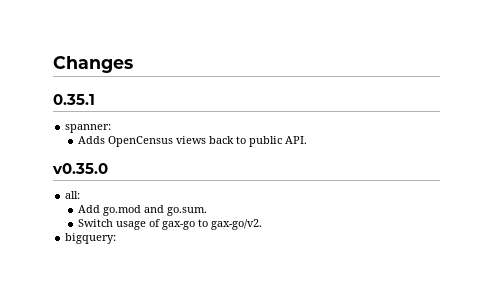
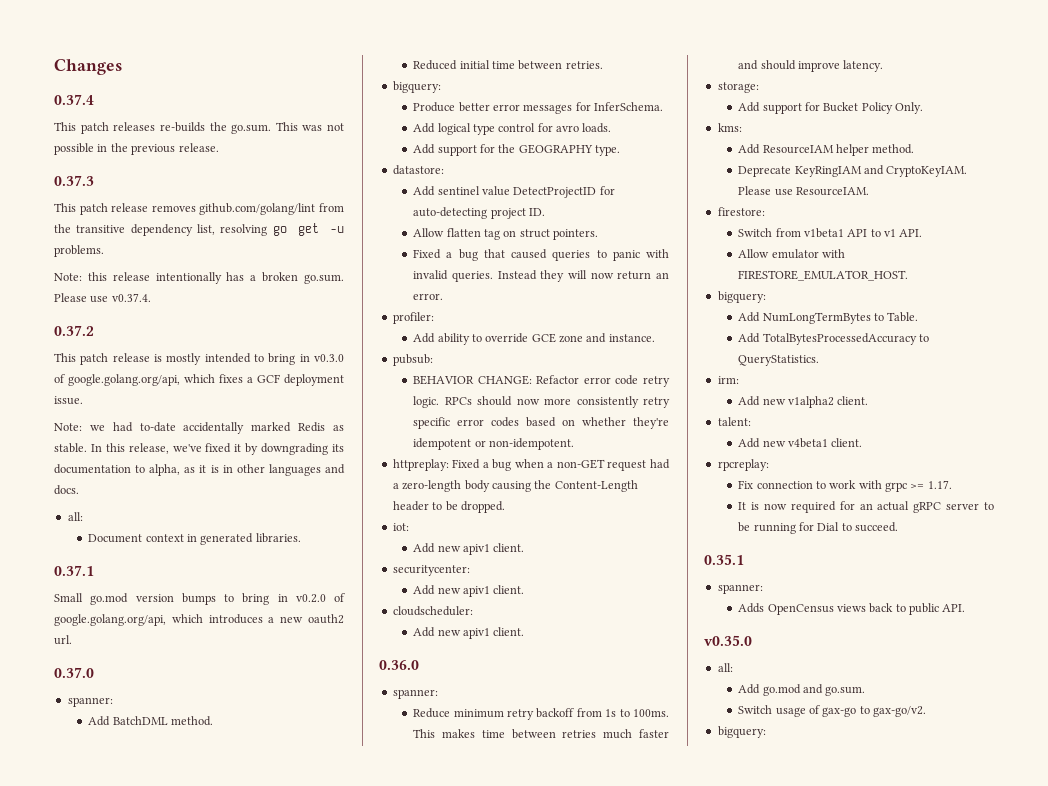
(133, 64) none -> [54,94,94,105] [54,122,344,134] [54,143,219,155] [54,175,94,186] [54,203,344,215] [54,223,344,236] [54,245,104,257] [54,272,344,284] [54,293,151,303] [54,325,94,336] [54,353,344,365] [54,374,344,386] [54,396,83,405] [54,422,344,434] [54,443,344,455] [54,464,345,476] [54,485,79,495] [67,512,83,521] [88,533,301,545] [54,565,94,576] [54,593,345,605] [54,614,345,626] [54,635,72,645] [54,667,94,678] [67,697,113,707] [88,716,213,726] [413,60,603,70] [392,81,441,93] [413,102,664,114] [413,123,612,135] [413,144,621,156] [392,165,444,175] [413,186,615,198] [413,207,545,219] [413,228,599,240] [413,249,669,261] [413,270,669,282] [413,293,444,300] [392,312,434,324] [413,333,655,345] [392,354,433,366] [413,375,670,387] [413,396,670,408] [413,417,669,429] [413,438,574,450] [392,459,670,471] [392,480,638,492] [392,501,505,513] [392,523,409,531] [413,543,525,555] [392,565,470,576] [413,585,525,597] [392,606,473,616] [413,627,525,639] [379,660,419,670] [392,689,438,699] [413,708,669,720] [413,729,669,739] [738,60,884,72] [717,82,759,93] [738,102,924,114] [717,123,742,132] [738,144,915,156] [738,165,968,177] [738,186,869,196] [717,207,765,216] [738,228,923,238] [738,249,845,259] [738,270,909,281] [717,291,766,303] [738,312,919,324] [738,333,929,345] [738,355,820,366] [717,376,739,384] [738,396,869,408] [717,417,751,426] [738,438,863,448] [717,459,769,471] [738,480,952,492] [738,501,994,513] [738,522,899,534] // 0.37.4 // This patch releases re-builds the go.sum. This was not possible in the previous release. // 0.37.3 // This patch release removes github.com/golang/lint from the transitive dependency list, resolving go get -u problems. // Note: this release intentionally has a broken go.sum. Please use v0.37.4. // 0.37.2 // This patch release is mostly intended to bring in v0.3.0 of google.golang.org/api, which fixes a GCF deployment issue. // Note: we had to-date accidentally marked Redis as stable. In this release, we've fixed it by downgrading its documentation to alpha, as it is in other languages and docs. // all: // Document context in generated libraries. // 0.37.1 // Small go.mod version bumps to bring in v0.2.0 of google.golang.org/api, which introduces a new oauth2 url. // 0.37.0 // spanner: // Add BatchDML method. // Reduced initial time between retries. // bigquery: // Produce better error messages for InferSchema. // Add logical type control for avro loads. // Add support for the GEOGRAPHY type. // datastore: // Add sentinel value DetectProjectID for auto-detecting project ID. // Allow flatten tag on struct pointers. // Fixed a bug that caused queries to panic with invalid queries. Instead they will now return an error. // profiler: // Add ability to override GCE zone and instance. // pubsub: // BEHAVIOR CHANGE: Refactor error code retry logic. RPCs should now more consistently retry specific error codes based on whether they're idempotent or non-idempotent. // httpreplay: Fixed a bug when a non-GET request had a zero-length body causing the Content-Length header to be dropped. // iot: // Add new apiv1 client. // securitycenter: // Add new apiv1 client. // cloudscheduler: // Add new apiv1 client. // 0.36.0 // spanner: // Reduce minimum retry backoff from 1s to 100ms. This makes time between retries much faster and should improve latency. // storage: // Add support for Bucket Policy Only. // kms: // Add ResourceIAM helper method. // Deprecate KeyRingIAM and CryptoKeyIAM. Please use ResourceIAM. // firestore: // Switch from v1beta1 API to v1 API. // Allow emulator with FIRESTORE_EMULATOR_HOST. // bigquery: // Add NumLongTermBytes to Table. // Add TotalBytesProcessedAccuracy to QueryStatistics. // irm: // Add new v1alpha2 client. // talent: // Add new v4beta1 client. // rpcreplay: // Fix connection to work with grpc >= 1.17. // It is now required for an actual gRPC server to be running for Dial to succeed.

